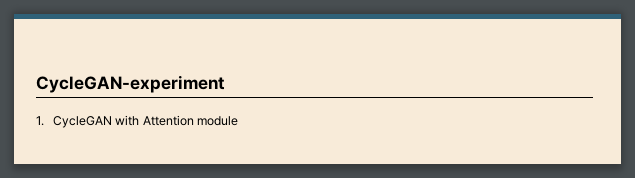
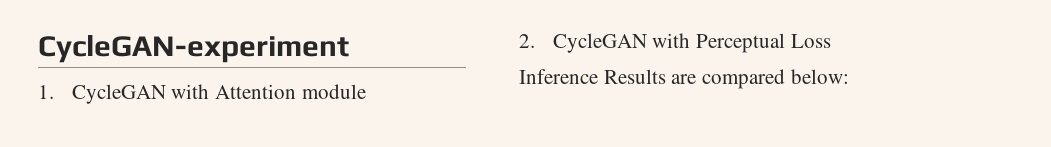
(238, 121) none -> [519,33,831,53] [519,69,849,89] // 2. CycleGAN with Perceptual Loss // Inference Results are compared below:

